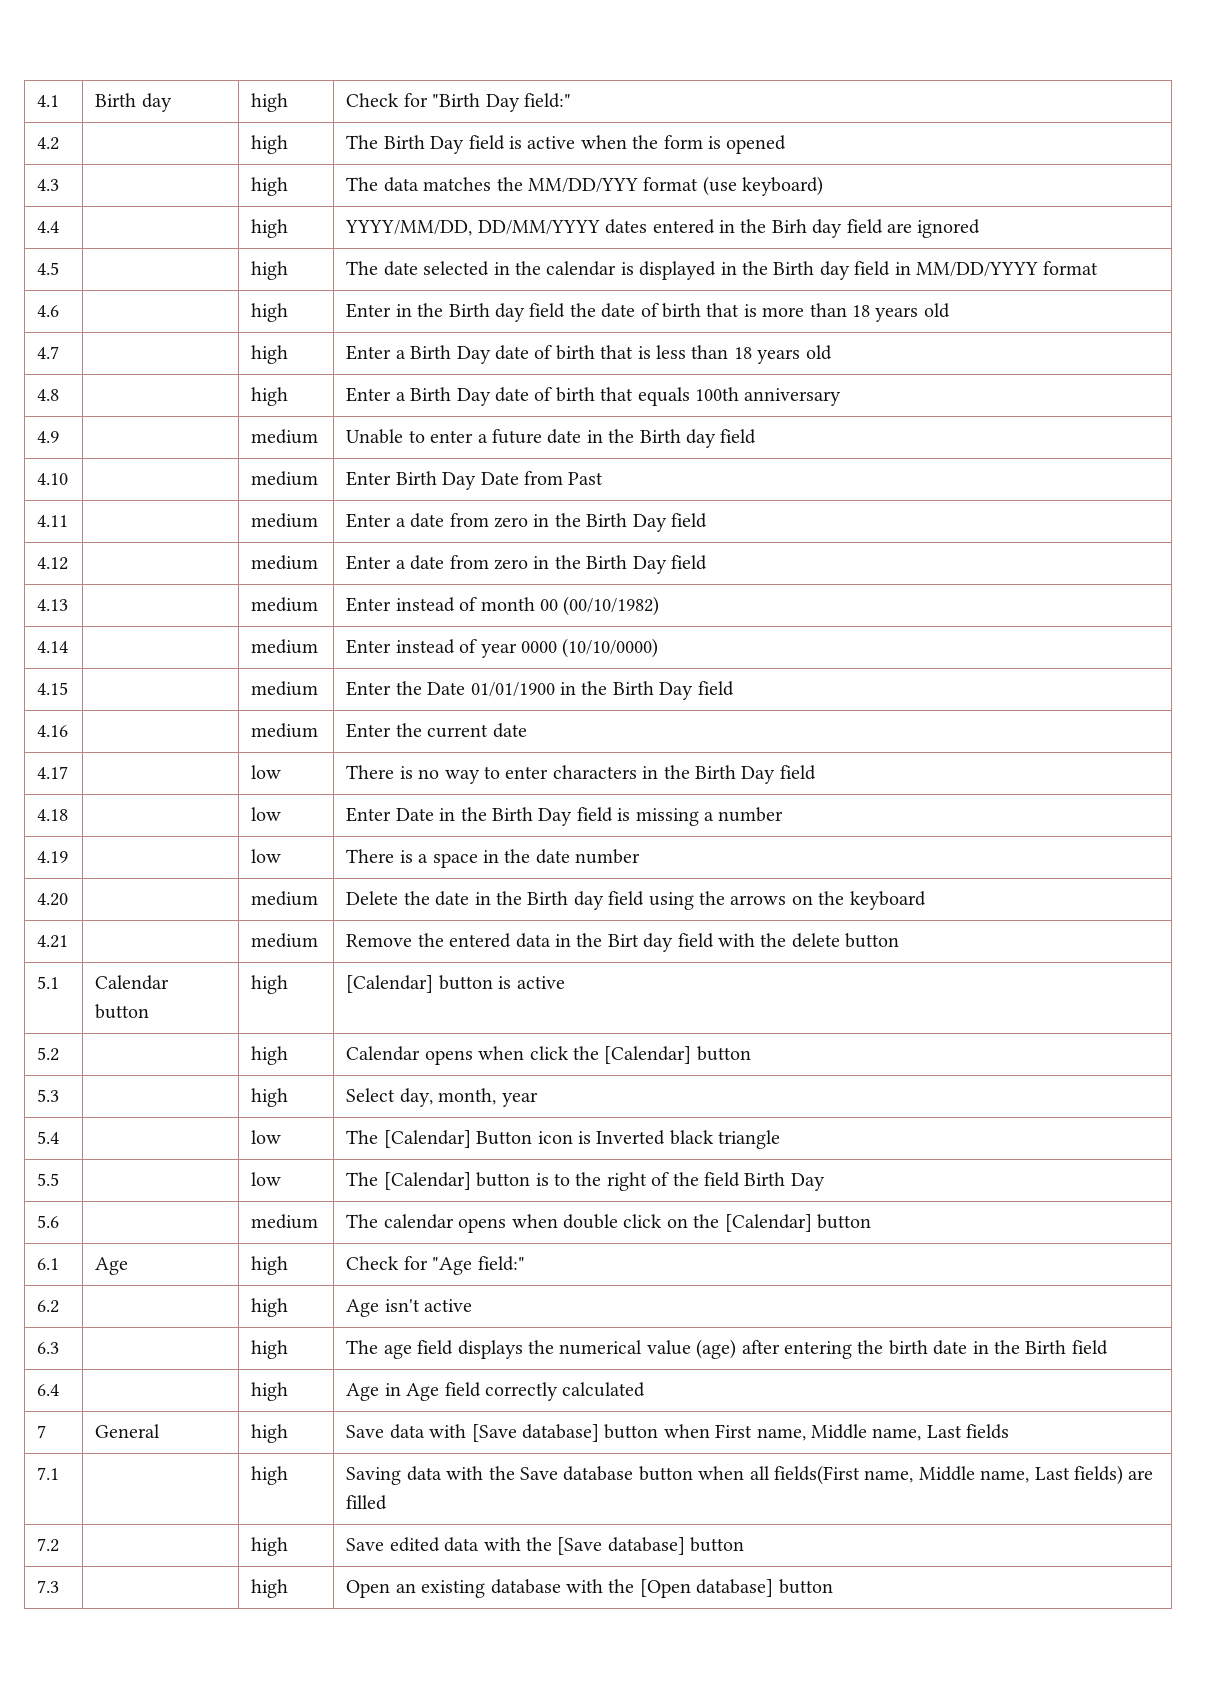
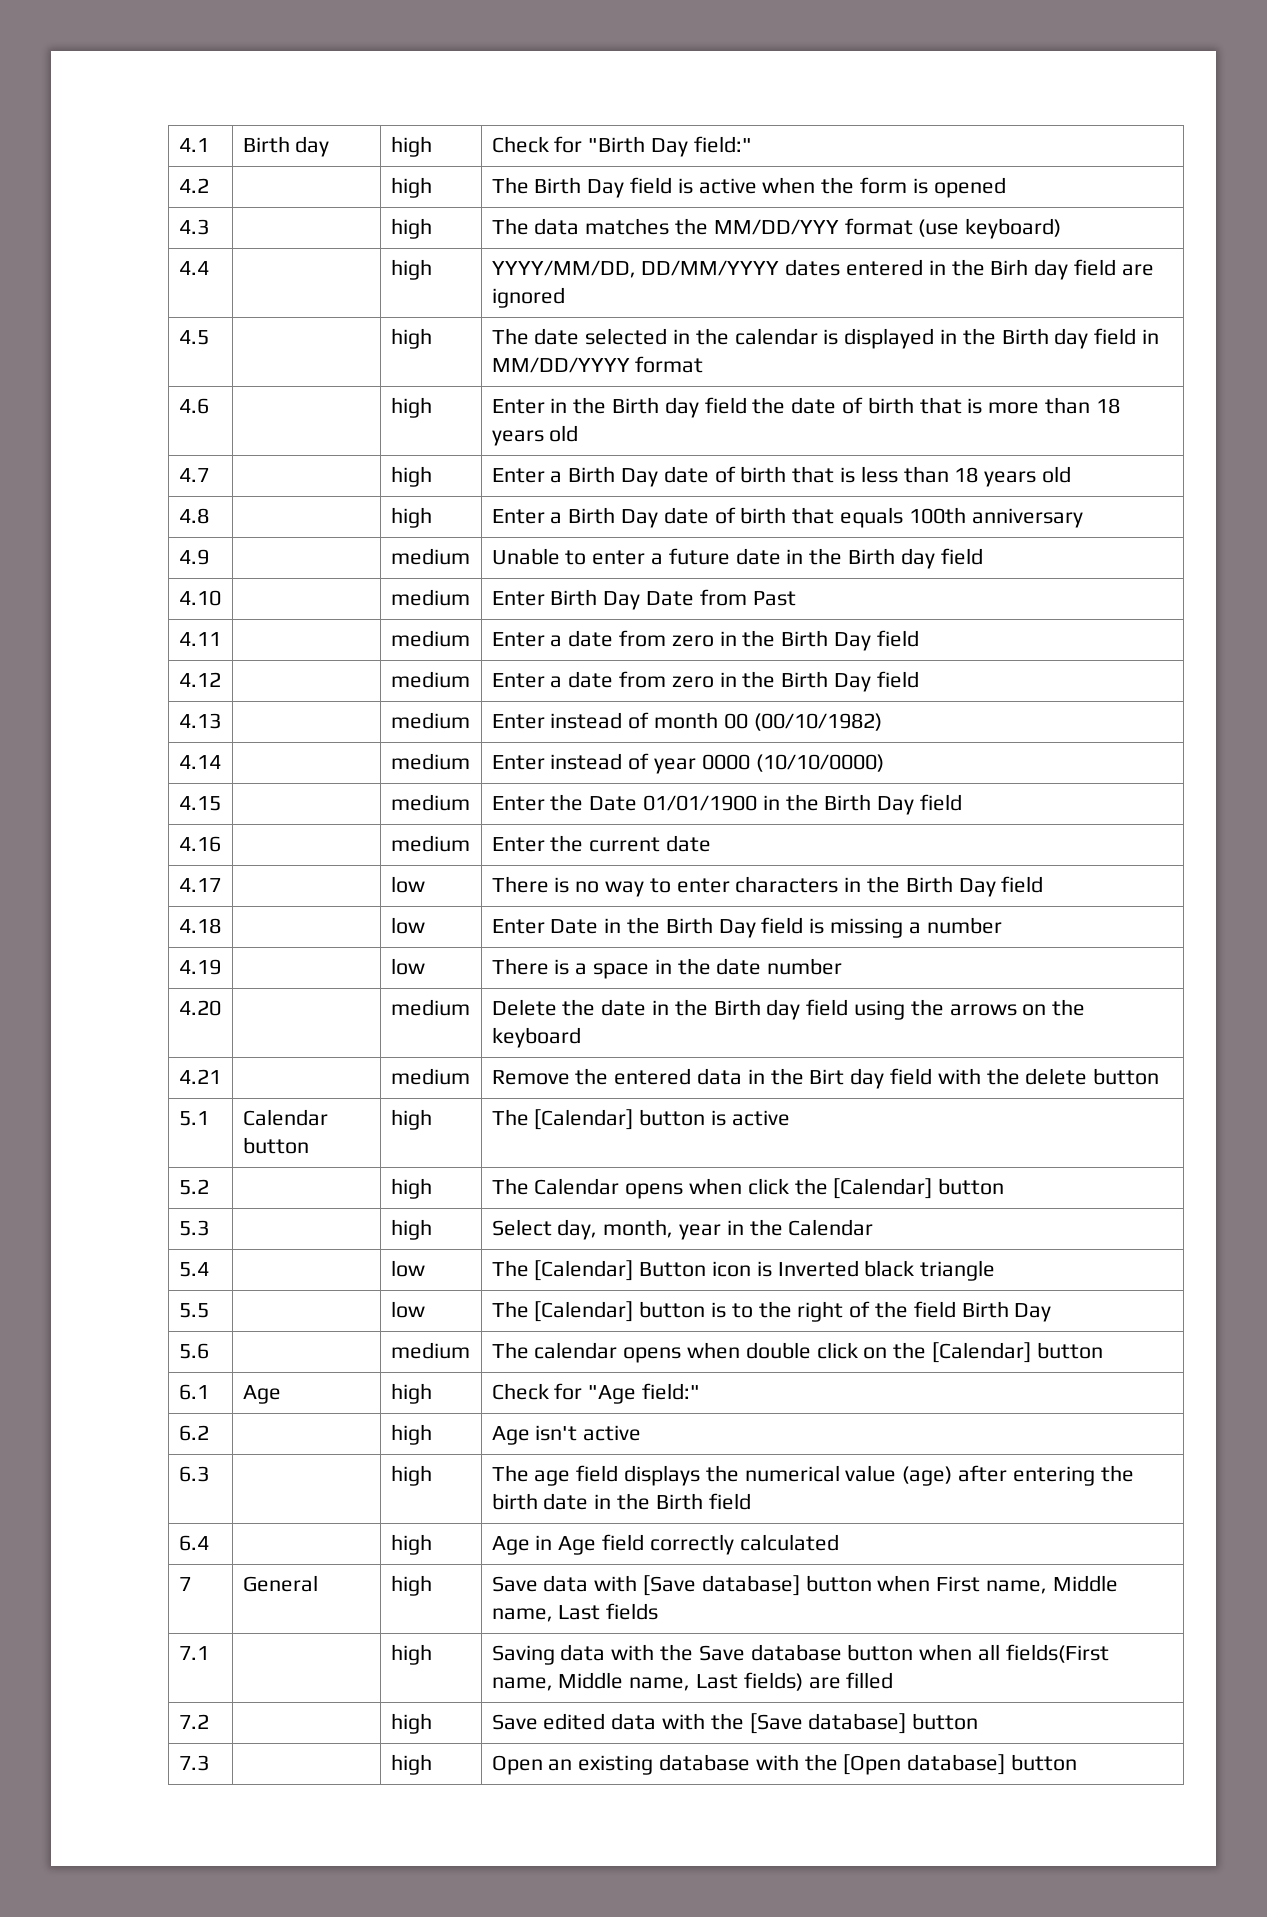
(289, 984) none -> [491,1109,529,1126] The
(289, 1055) none -> [491,1178,529,1195] The
(538, 1099) none -> [726,1219,874,1236] in the Calendar

